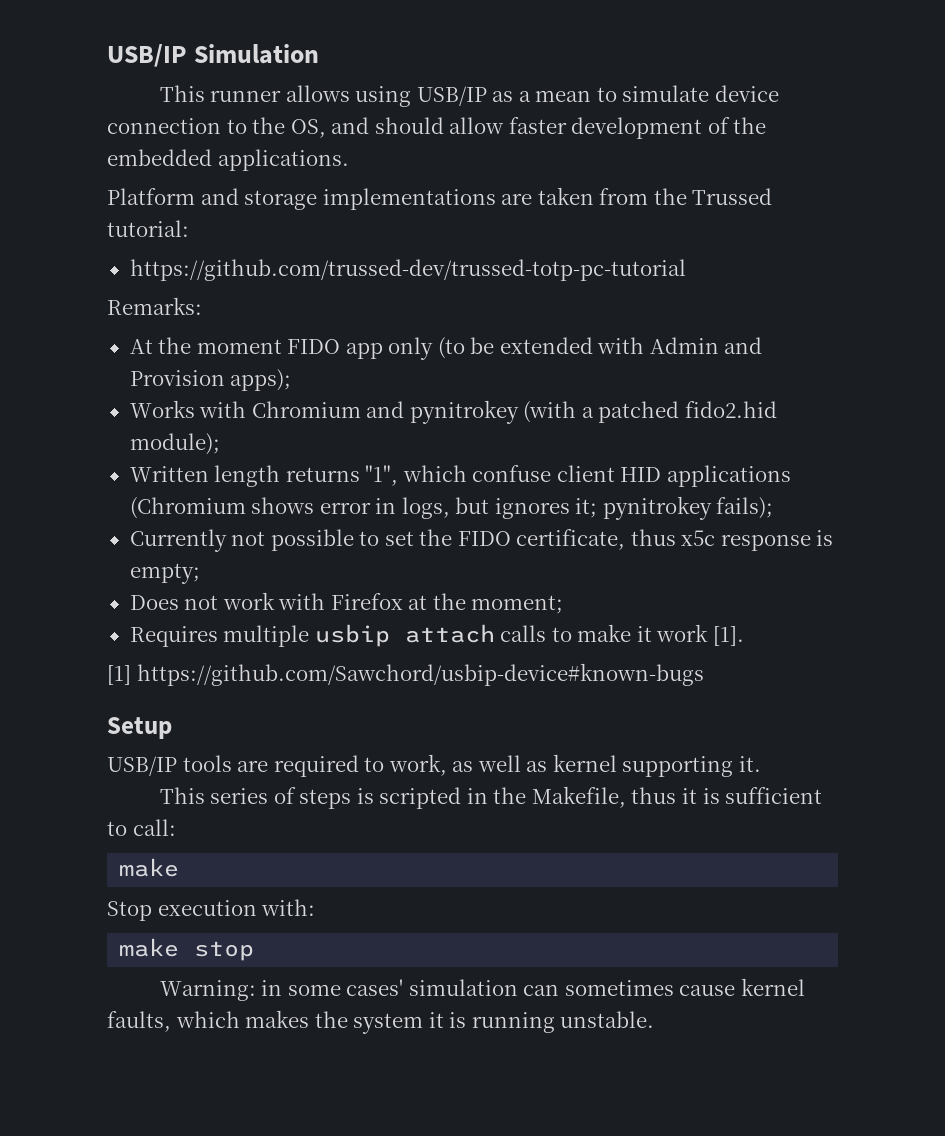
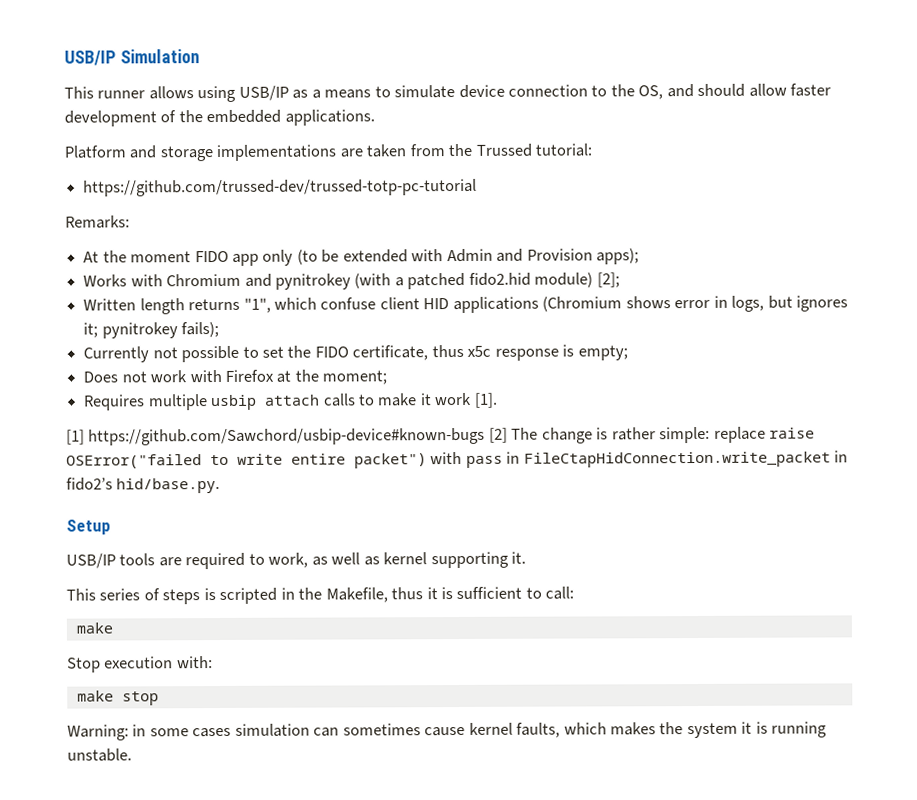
[535,90,592,102] mean -> [324,89,372,99] means
[129,433,220,455] module); -> [534,272,620,288] module) [2];
(704, 674) none -> [488,426,816,444] [66,450,849,469] [66,477,221,494] [2] The change is rather simple: replace raise OSError("failed to write entire packet") with pass in FileCtapHidConnection.write_packet in fido2’s hid/base.py.
[346,979,404,996] cases' -> [192,727,232,738] cases

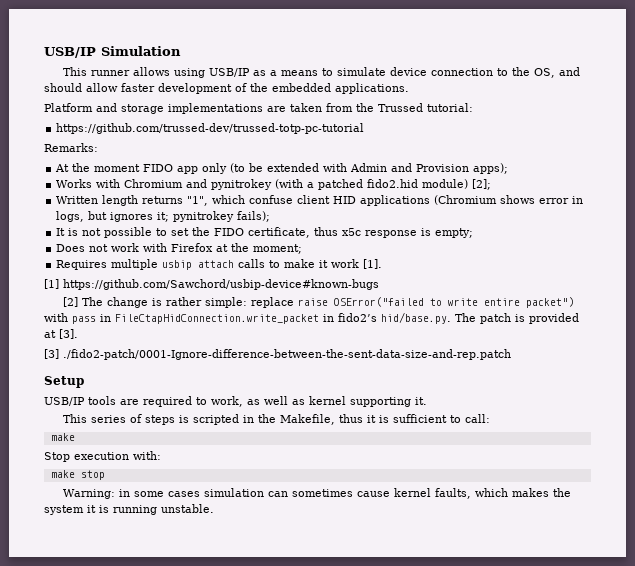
[83,346,150,363] Currently -> [56,228,79,236] It is
(486, 436) none -> (379, 284) //
(221, 485) none -> [455,313,579,324] [44,329,78,339] [44,349,511,360] The patch is provided at [3]. // [3] ./fido2-patch/0001-Ignore-difference-between-the-sent-data-size-and-rep.patch

